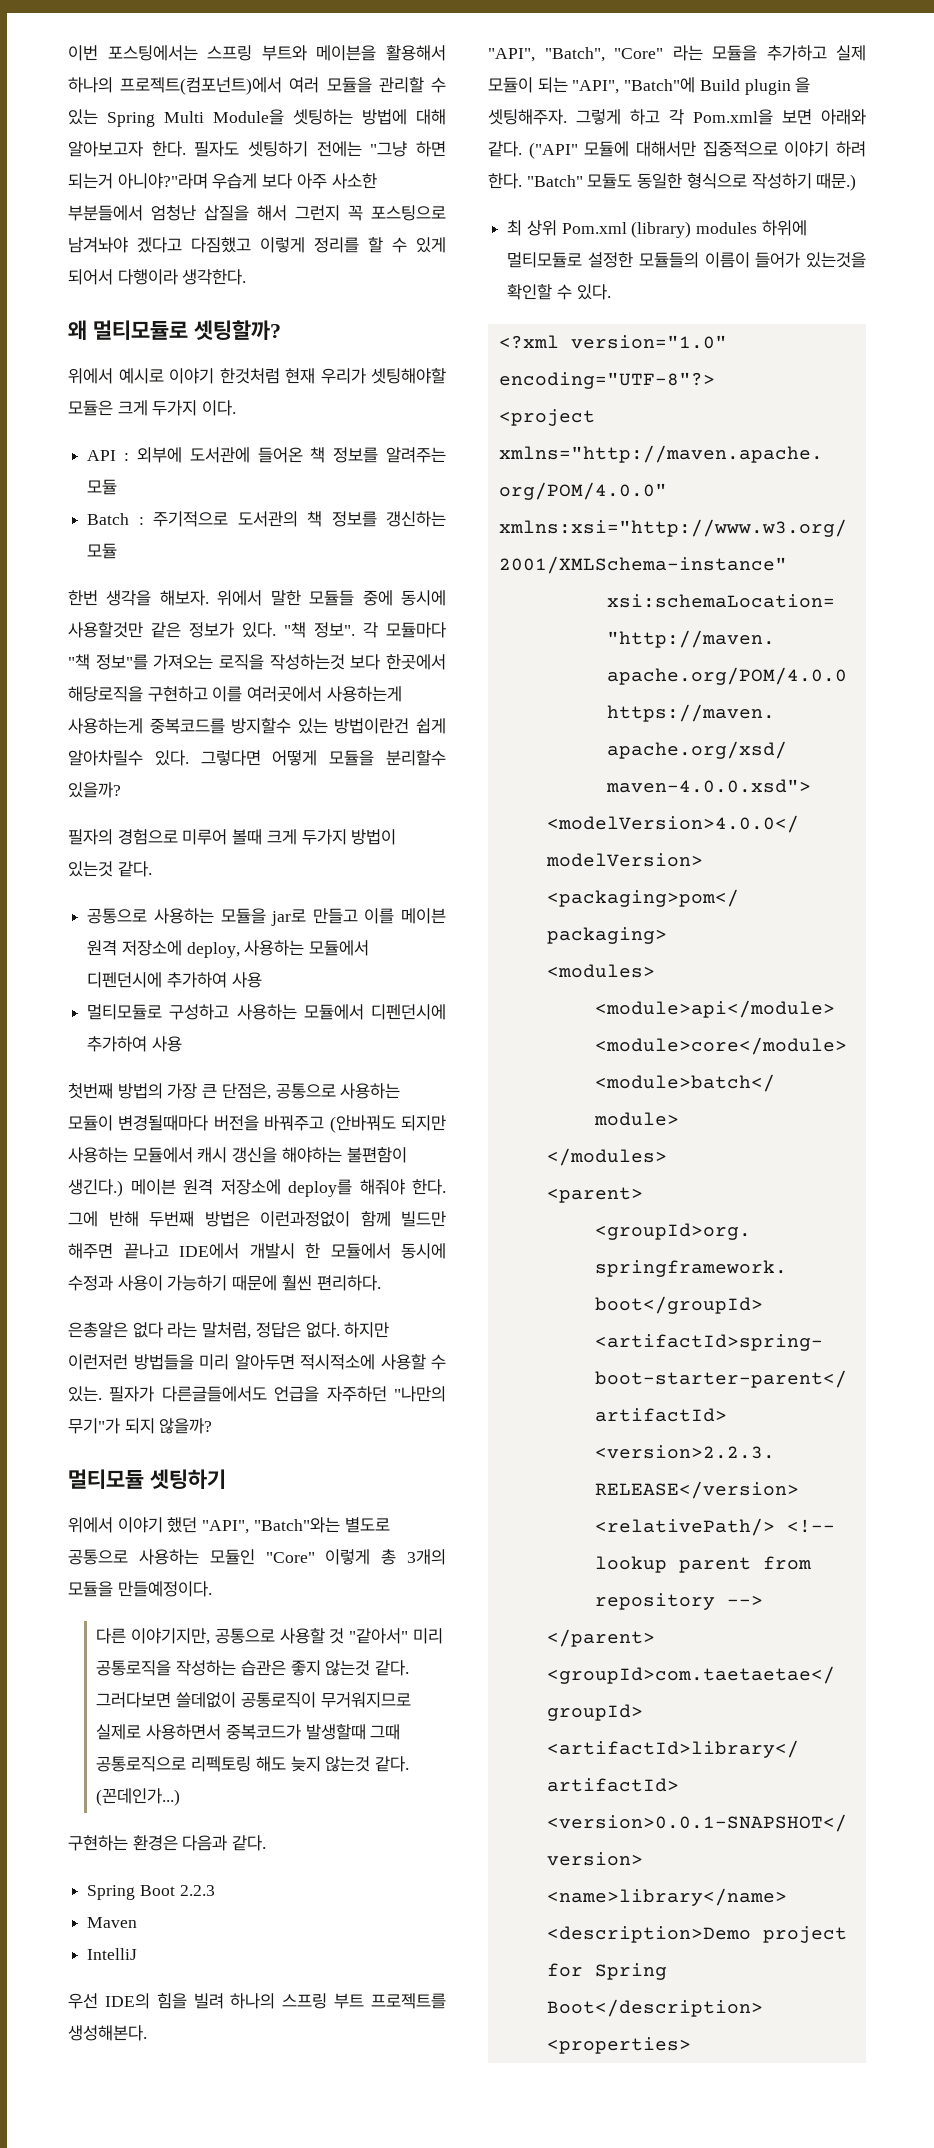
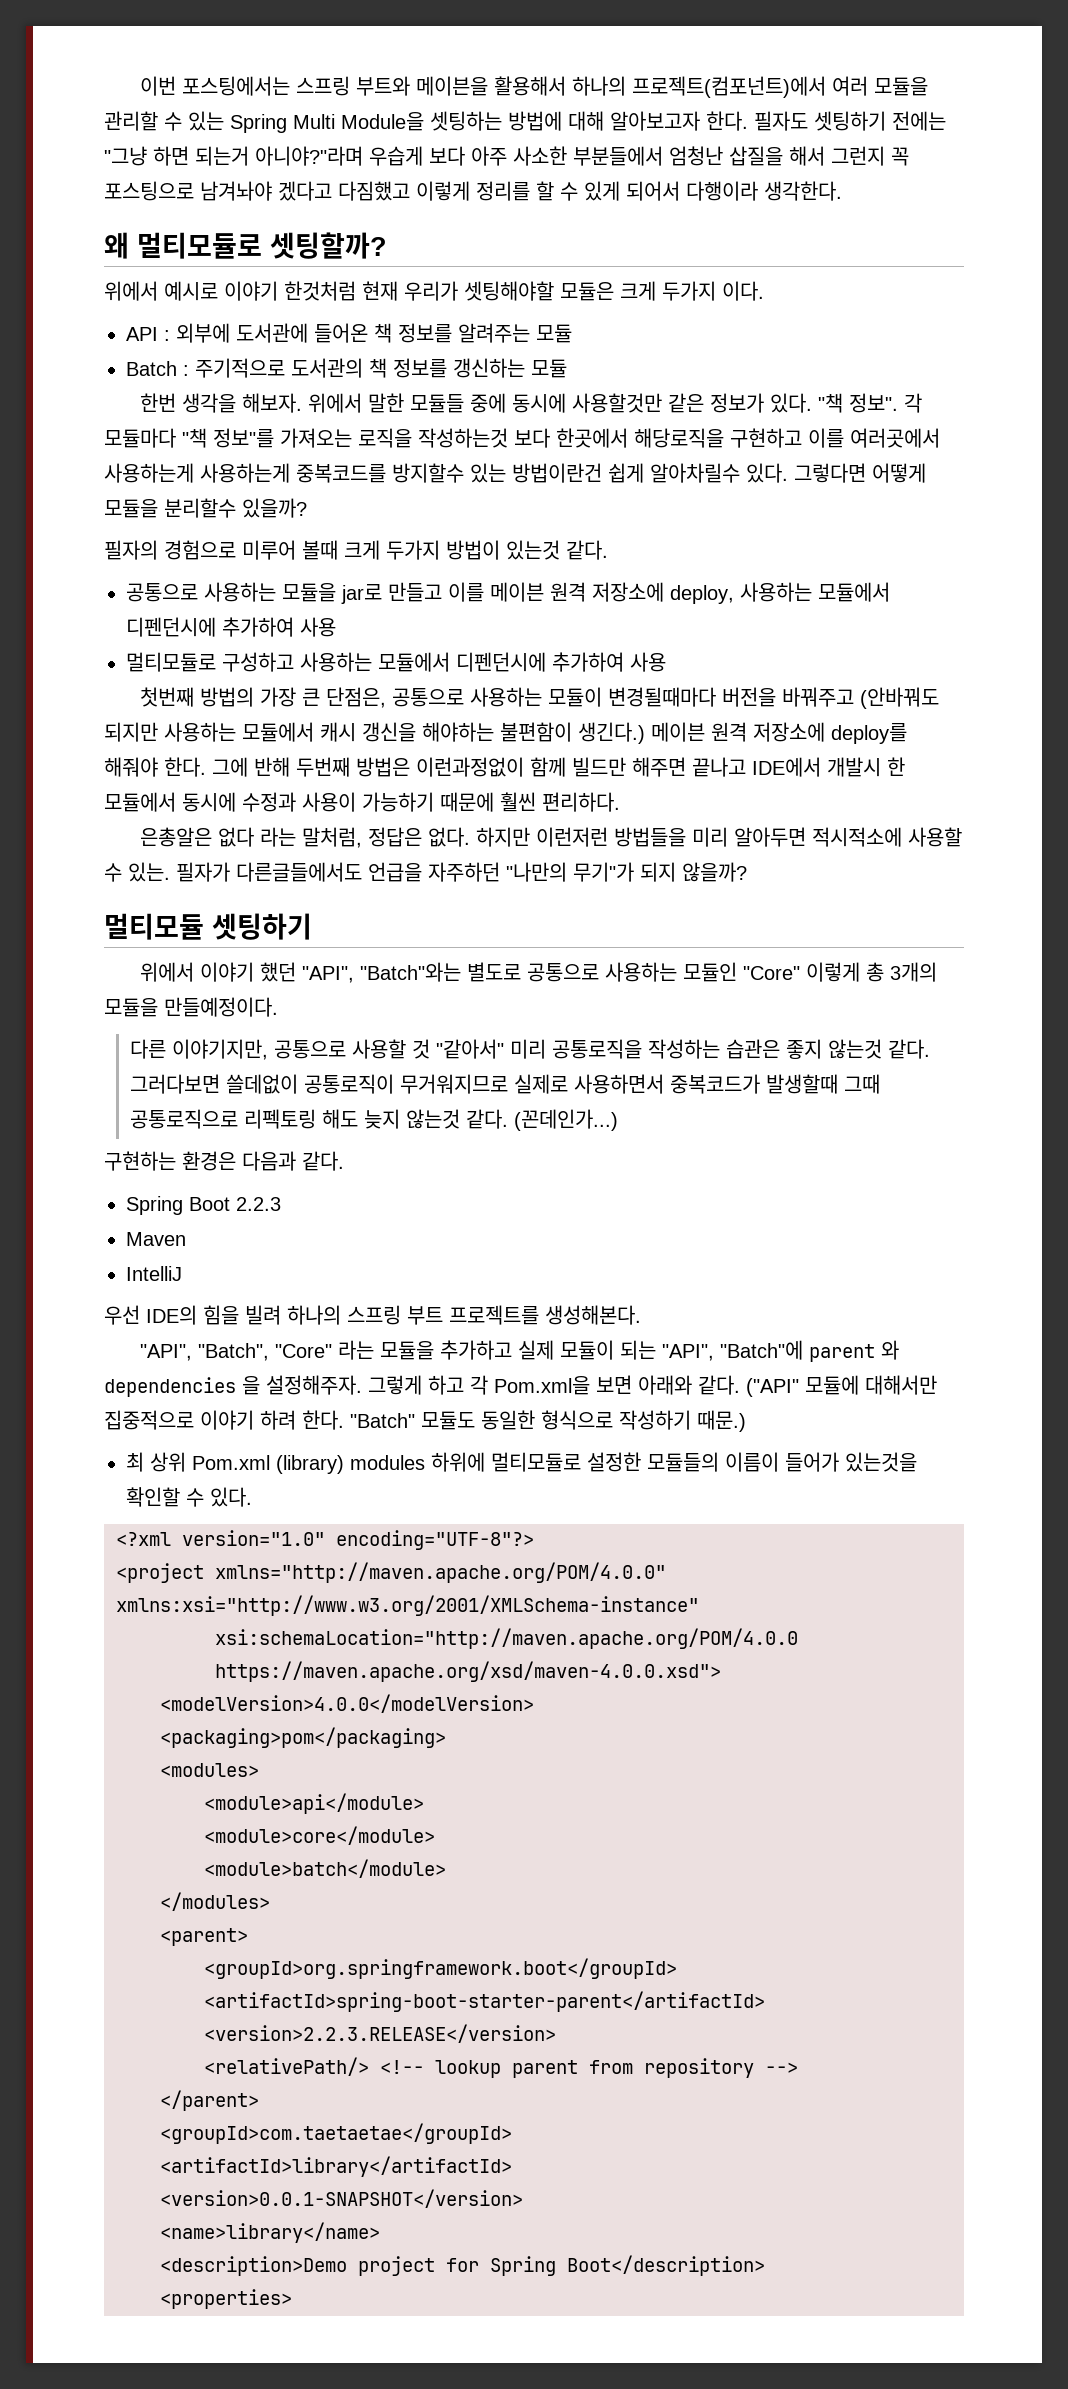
[699,77,811,95] [488,109,567,125] Build plugin 을 셋팅해주자. -> [809,1340,900,1362] [104,1375,362,1397] parent 와 dependencies 을 설정해주자.

